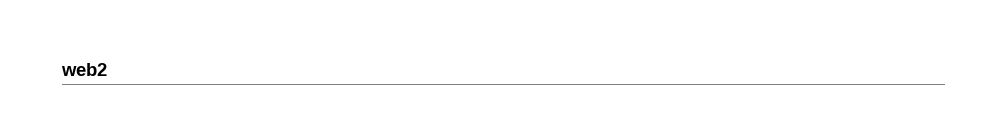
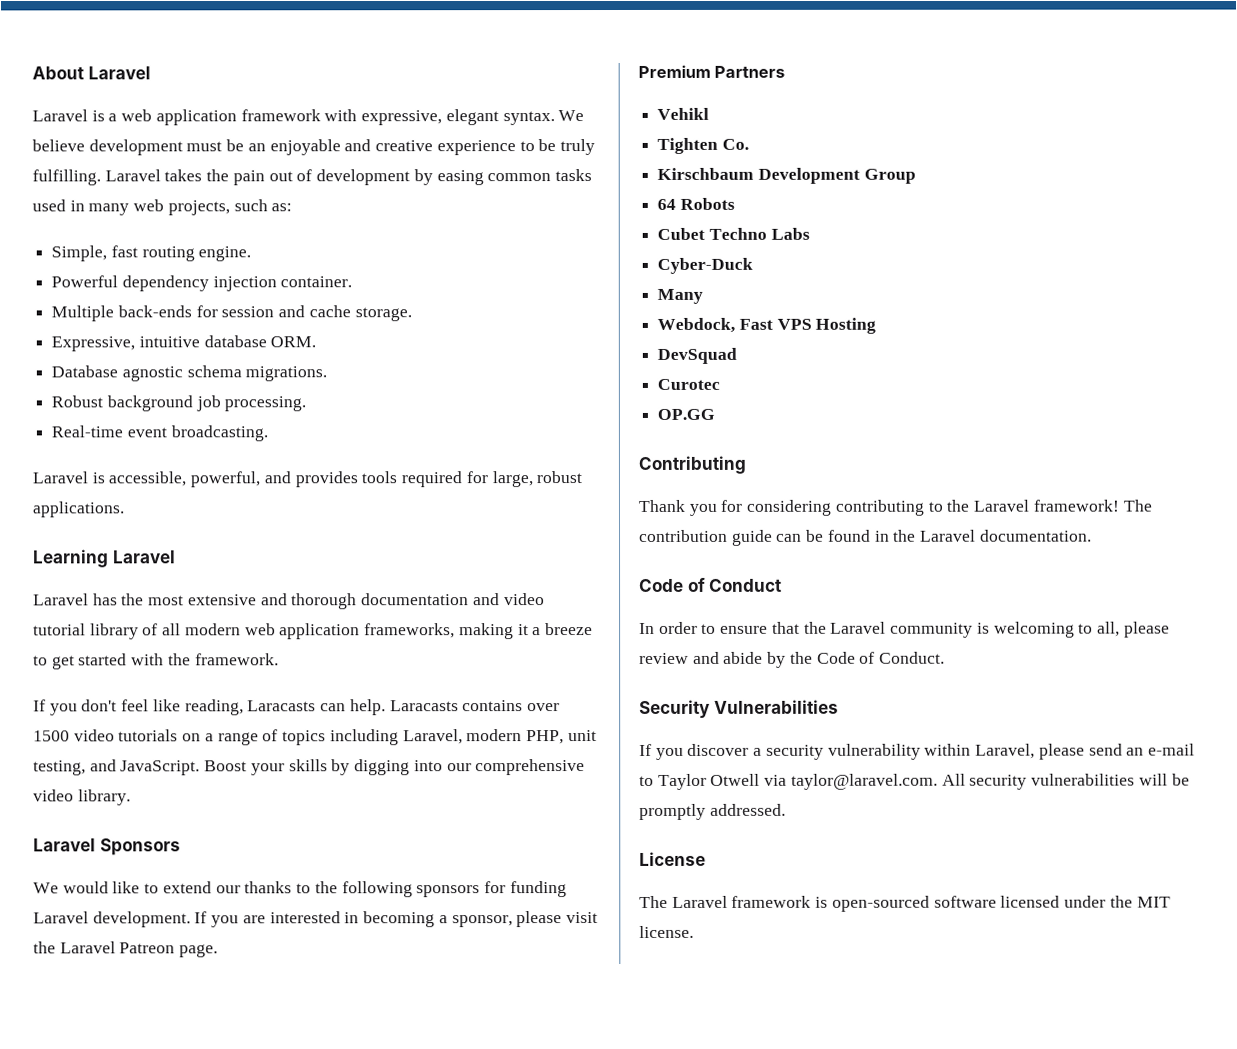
[61,63,107,76] web2 -> [32,66,151,80] [32,109,585,126] [32,139,595,156] [32,169,592,186] [32,199,293,216] [51,245,252,262] [51,275,353,292] [51,305,412,322] [51,335,317,352] [51,365,328,382] [51,395,307,412] [51,425,268,442] [32,471,583,488] [32,501,124,518] [33,549,176,568] [33,593,545,610] [33,623,593,640] [33,653,279,670] [33,699,560,716] [33,729,597,746] [33,759,586,776] [33,789,131,806] [33,838,181,856] [33,881,567,898] [33,911,598,928] [33,941,219,958] [638,64,786,78] [657,107,710,120] [657,137,749,154] [657,167,916,184] [657,197,735,210] [657,227,810,240] [657,257,754,274] [657,288,704,304] [657,317,877,334] [657,347,738,364] [657,378,721,390] [657,408,716,420] [638,455,746,474] [638,499,1152,516] [639,529,1092,546] [639,577,783,592] [639,621,1170,638] [639,651,946,668] [639,699,839,718] [639,743,1195,760] [639,773,1190,790] [639,803,786,820] [639,851,706,866] [639,895,1171,912] [639,925,694,938] About Laravel // Laravel is a web application framework with expressive, elegant syntax. We believe development must be an enjoyable and creative experience to be truly fulfilling. Laravel takes the pain out of development by easing common tasks used in many web projects, such as: // Simple, fast routing engine. // Powerful dependency injection container. // Multiple back-ends for session and cache storage. // Expressive, intuitive database ORM. // Database agnostic schema migrations. // Robust background job processing. // Real-time event broadcasting. // Laravel is accessible, powerful, and provides tools required for large, robust applications. // Learning Laravel // Laravel has the most extensive and thorough documentation and video tutorial library of all modern web application frameworks, making it a breeze to get started with the framework. // If you don't feel like reading, Laracasts can help. Laracasts contains over 1500 video tutorials on a range of topics including Laravel, modern PHP, unit testing, and JavaScript. Boost your skills by digging into our comprehensive video library. // Laravel Sponsors // We would like to extend our thanks to the following sponsors for funding Laravel development. If you are interested in becoming a sponsor, please visit the Laravel Patreon page. // Premium Partners // Vehikl // Tighten Co. // Kirschbaum Development Group // 64 Robots // Cubet Techno Labs // Cyber-Duck // Many // Webdock, Fast VPS Hosting // DevSquad // Curotec // OP.GG // Contributing // Thank you for considering contributing to the Laravel framework! The contribution guide can be found in the Laravel documentation. // Code of Conduct // In order to ensure that the Laravel community is welcoming to all, please review and abide by the Code of Conduct. // Security Vulnerabilities // If you discover a security vulnerability within Laravel, please send an e-mail to Taylor Otwell via taylor@laravel.com. All security vulnerabilities will be promptly addressed. // License // The Laravel framework is open-sourced software licensed under the MIT license.

